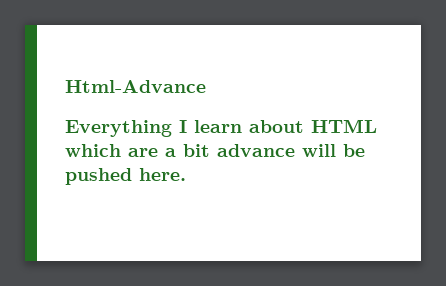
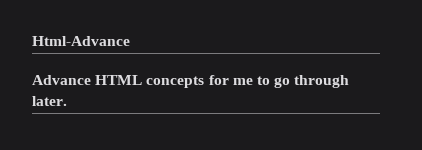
[65,119,377,137] [65,144,365,157] [65,168,186,185] Everything I learn about HTML which are a bit advance will be pushed here. -> [32,75,350,88] [32,96,67,106] Advance HTML concepts for me to go through later.

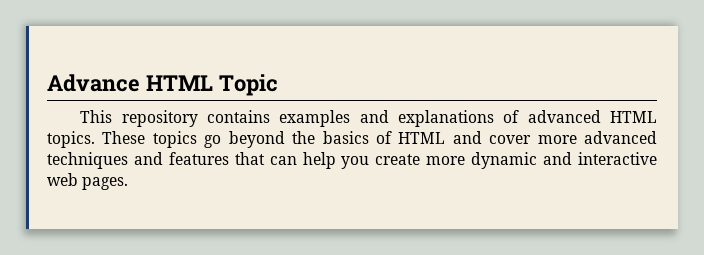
[32,36,130,46] Html-Advance // -> (47, 83) none
[146,75,350,88] [32,96,67,106] concepts for me to go through later. -> [218,74,278,96] [80,110,657,127] [47,131,657,148] [47,152,657,169] [47,173,129,190] Topic // This repository contains examples and explanations of advanced HTML topics. These topics go beyond the basics of HTML and cover more advanced techniques and features that can help you create more dynamic and interactive web pages.

